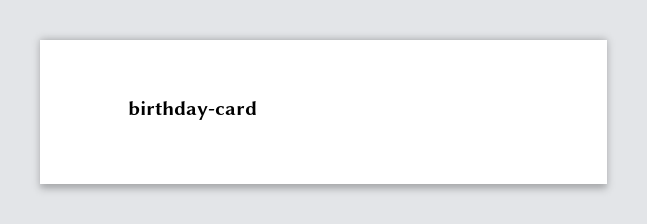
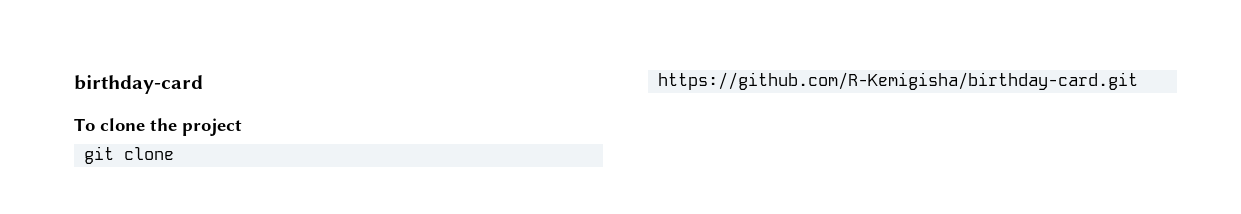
(257, 110) none -> [74,118,242,136] [84,146,175,164] [658,72,1139,90] // To clone the project // git clone https://github.com/R-Kemigisha/birthday-card.git

